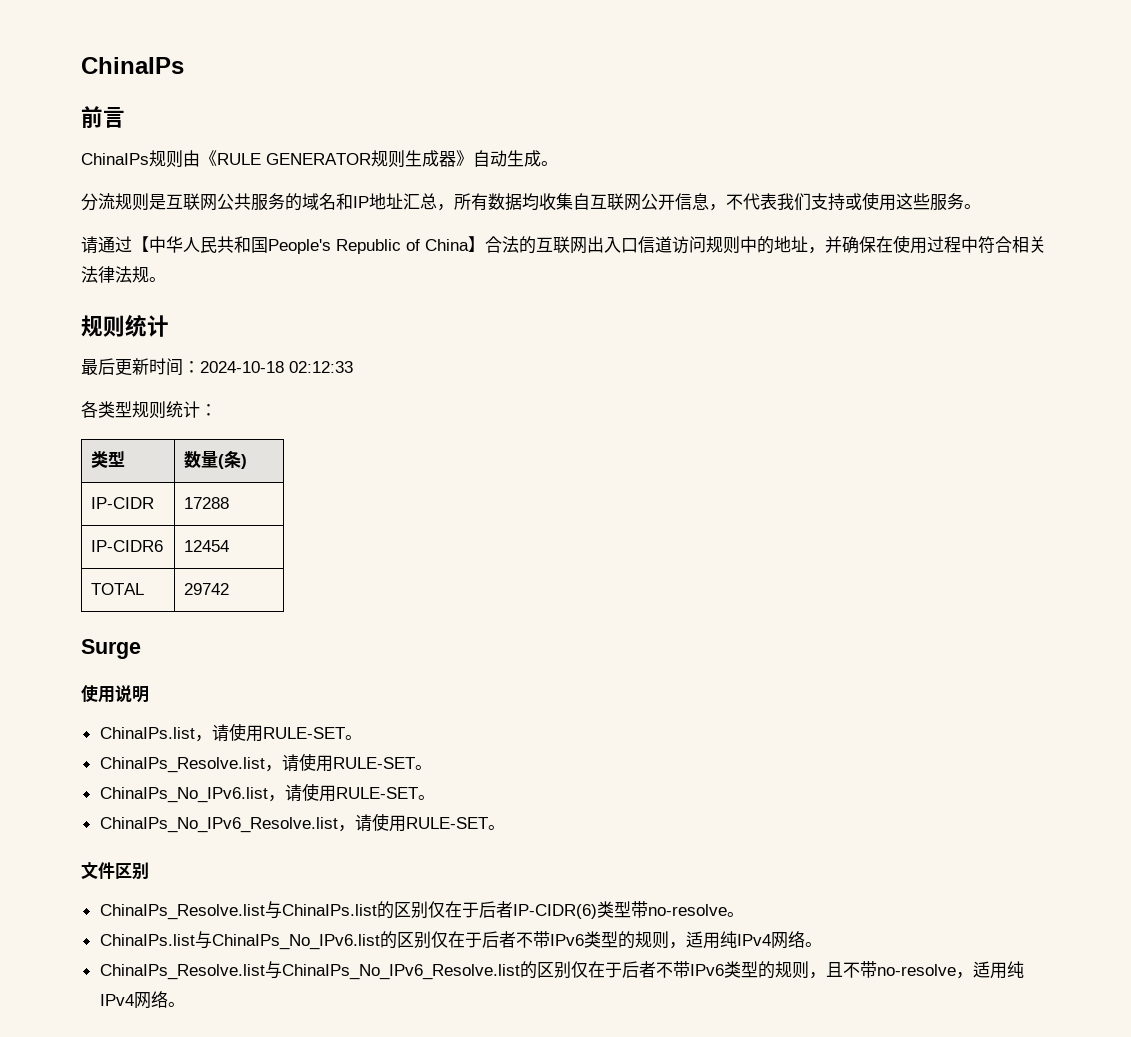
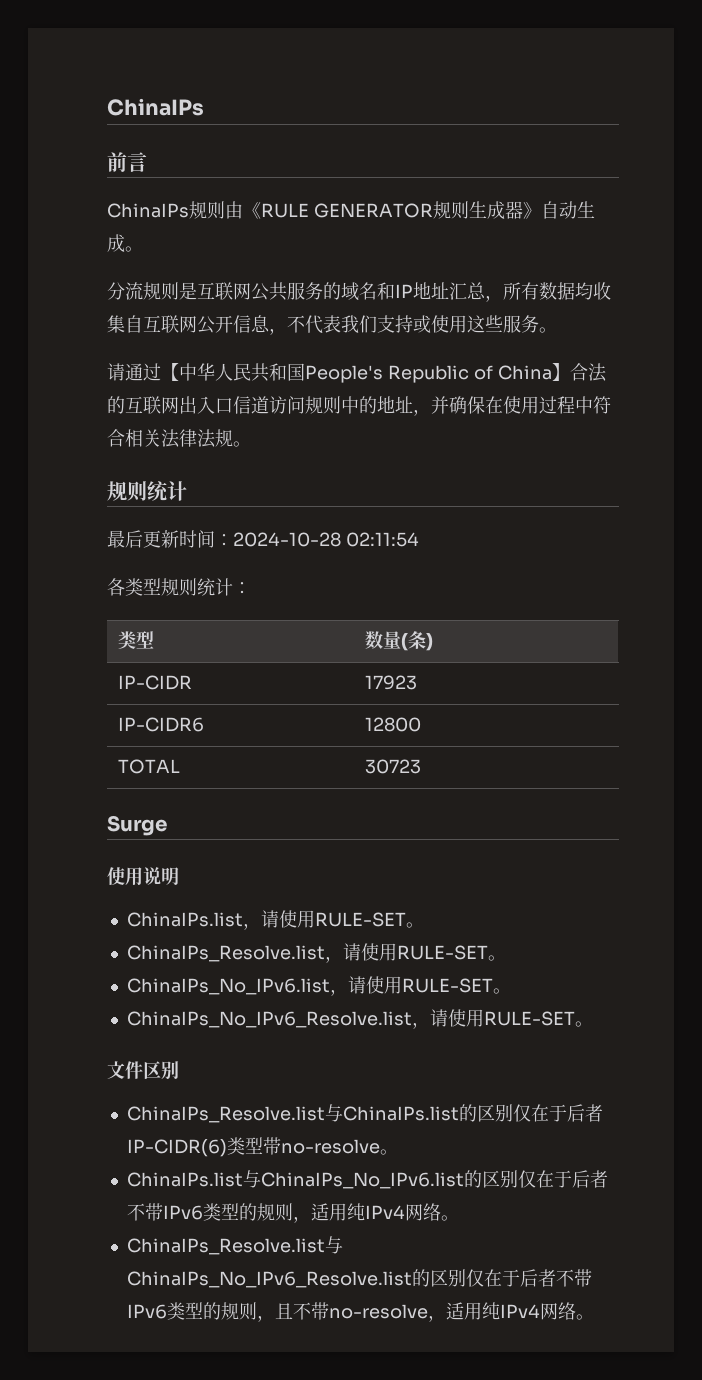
[200,361,353,373] 2024-10-18 02:12:33 -> [233,532,419,547] 2024-10-28 02:11:54
[184,497,230,509] 17288 -> [364,675,417,690] 17923
[184,540,230,552] 12454 -> [364,717,421,732] 12800
[184,583,230,595] 29742 -> [364,759,421,774] 30723

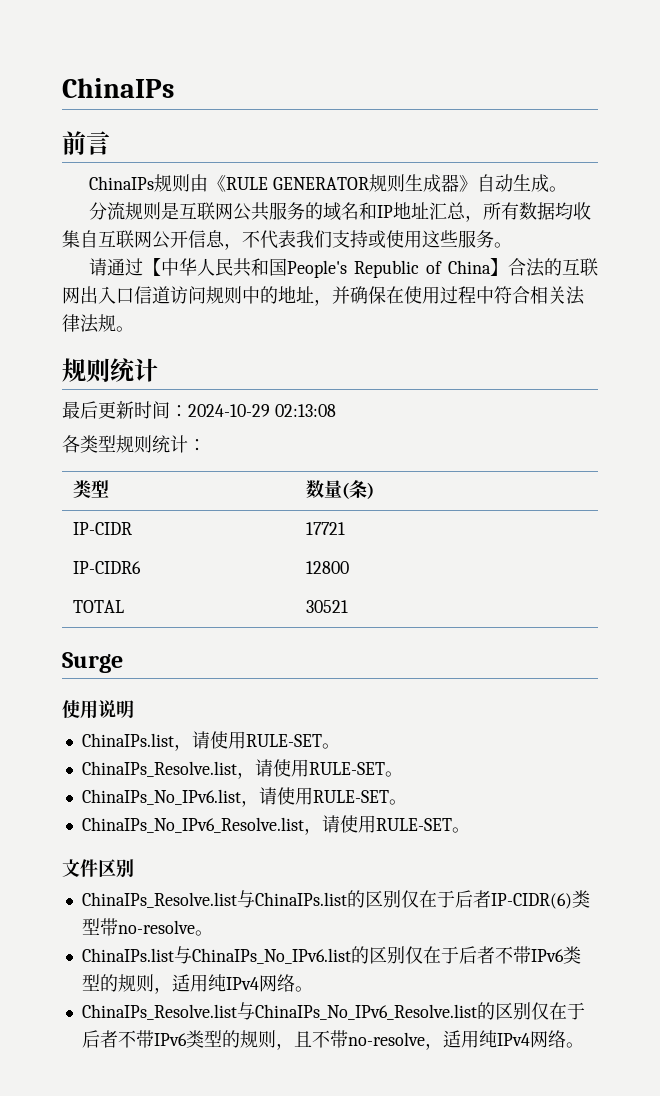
[233,532,419,547] 2024-10-28 02:11:54 -> [188,404,336,417] 2024-10-29 02:13:08
[364,675,417,690] 17923 -> [305,522,345,535] 17721
[364,759,421,774] 30723 -> [305,600,348,613] 30521

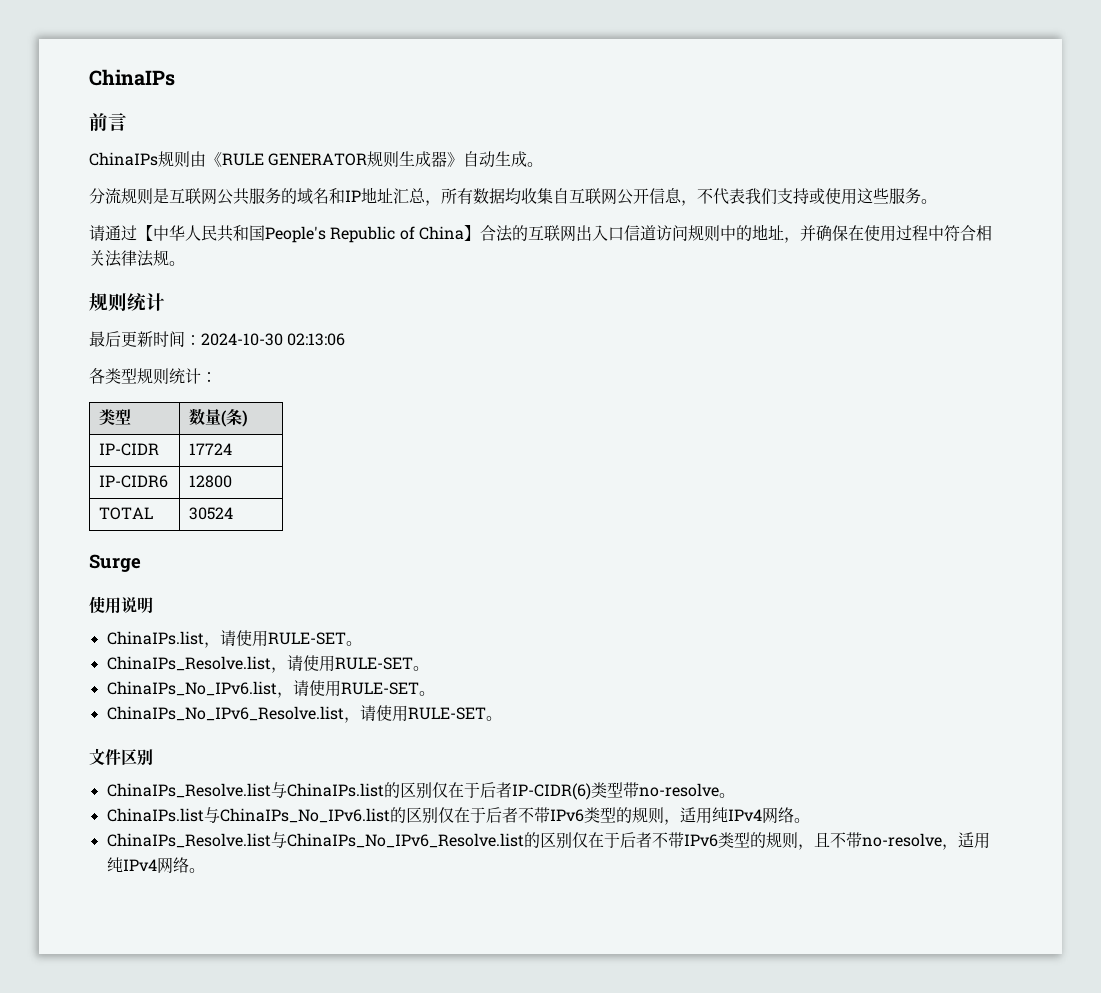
[188,404,336,417] 2024-10-29 02:13:08 -> [201,333,346,346] 2024-10-30 02:13:06
[305,522,345,535] 17721 -> [189,443,233,455] 17724
[305,600,348,613] 30521 -> [189,507,234,520] 30524

